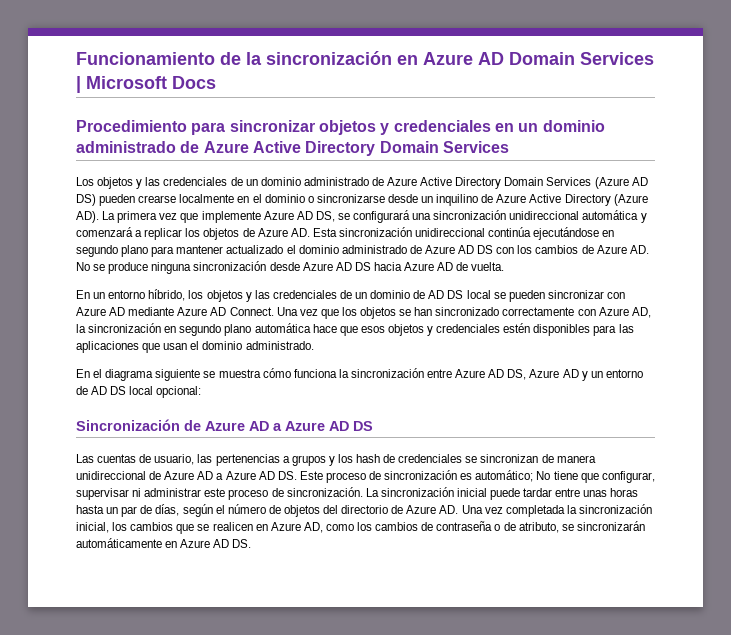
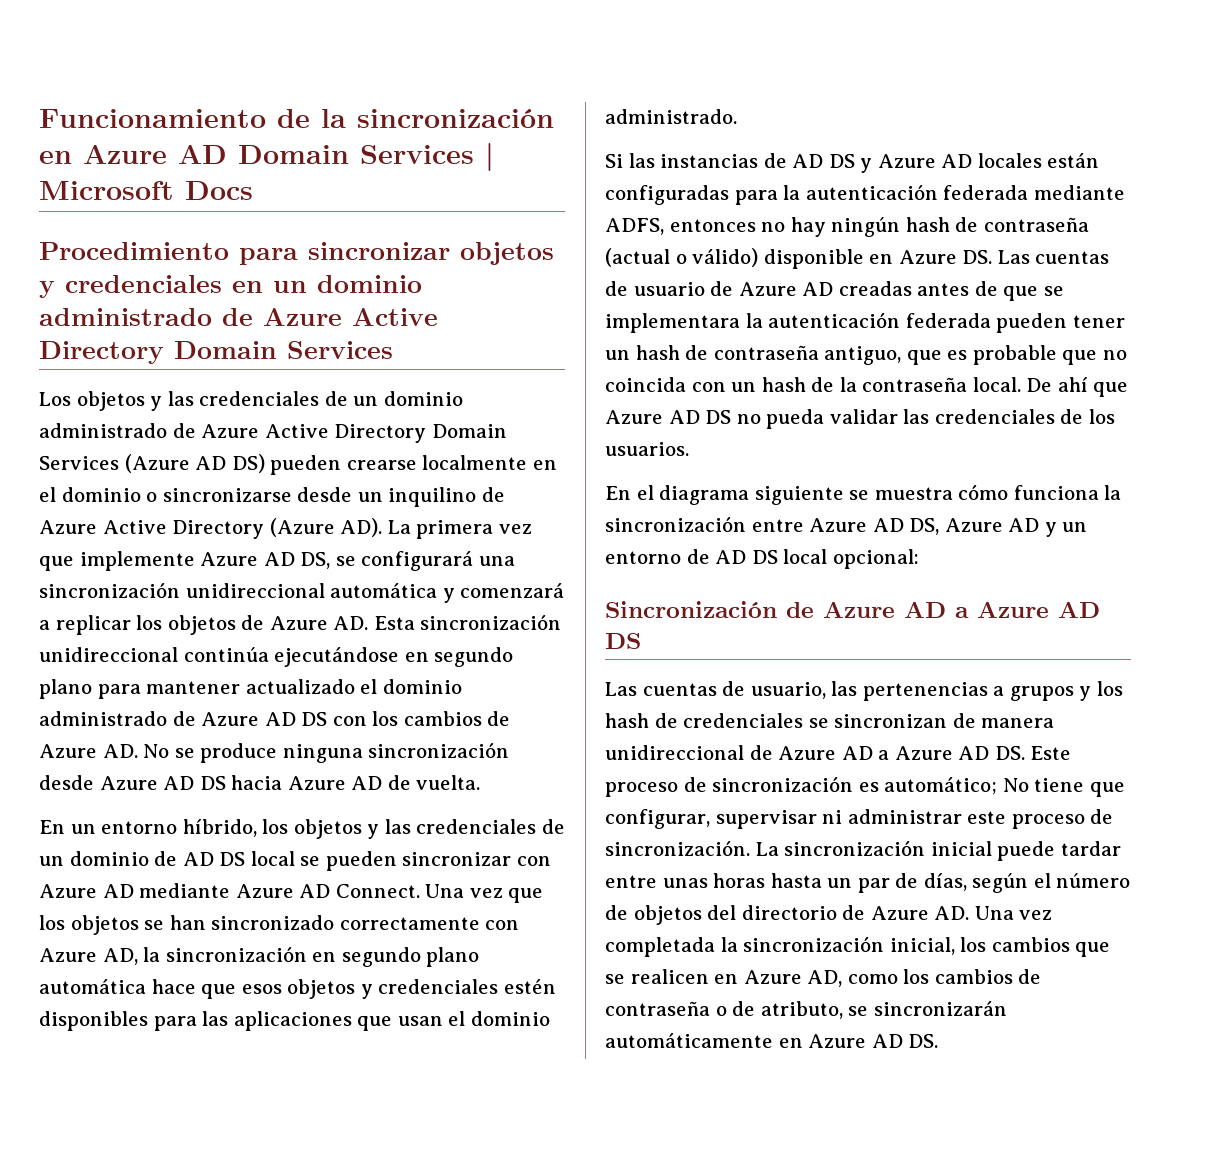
(314, 345) none -> [605,153,1100,173] [605,184,1125,205] [605,217,1089,237] [605,248,1110,269] [605,281,1064,301] [605,312,1125,333] [605,345,1127,365] [605,377,1129,397] [605,409,1115,429] [605,442,689,456] // Si las instancias de AD DS y Azure AD locales están configuradas para la autenticación federada mediante ADFS, entonces no hay ningún hash de contraseña (actual o válido) disponible en Azure DS. Las cuentas de usuario de Azure AD creadas antes de que se implementara la autenticación federada pueden tener un hash de contraseña antiguo, que es probable que no coincida con un hash de la contraseña local. De ahí que Azure AD DS no pueda validar las credenciales de los usuarios.

